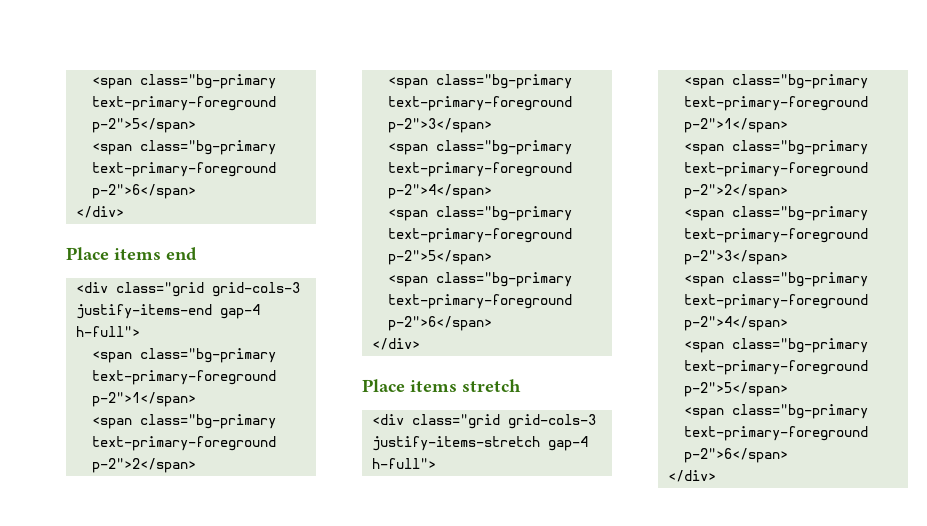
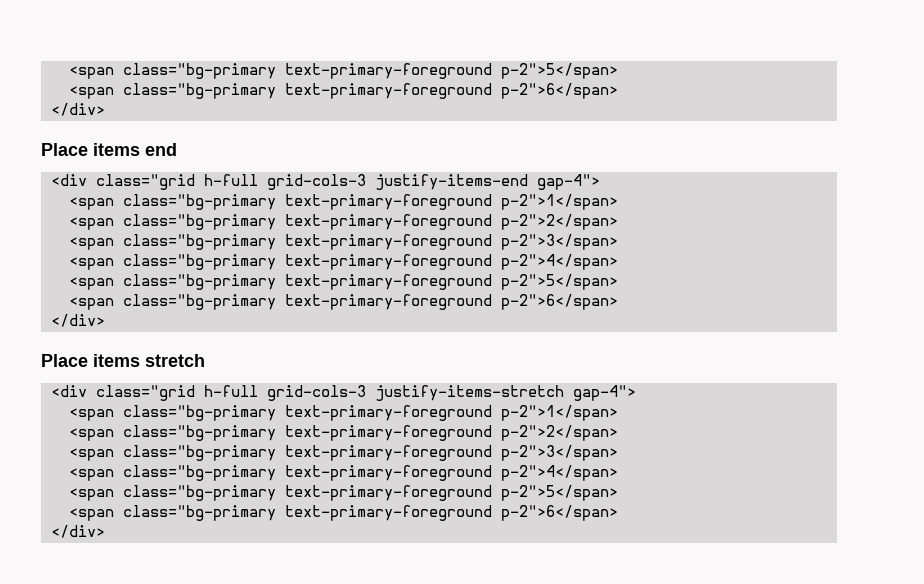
(204, 289) none -> [203,174,258,186] h-full
[219,304,260,319] [75,326,140,337] gap-4 h-full"> -> [536,174,600,190] gap-4">
(500, 421) none -> [203,385,258,397] h-full
[547,436,588,451] [371,458,436,469] gap-4 h-full"> -> [572,385,636,401] gap-4">

